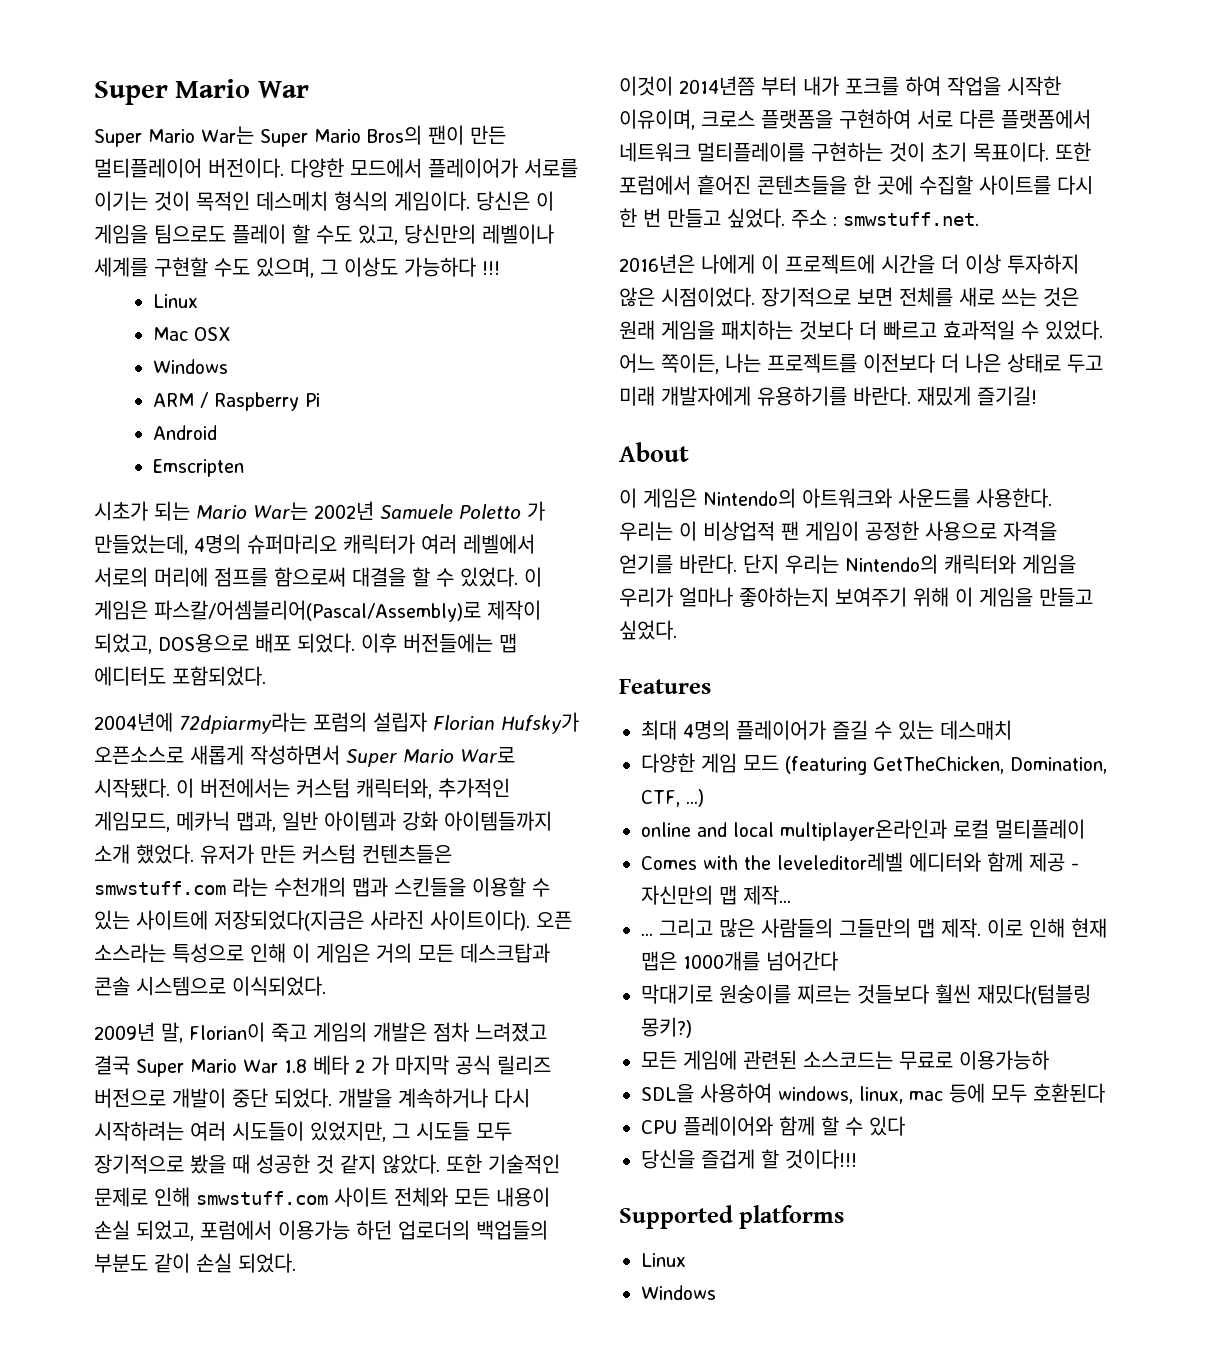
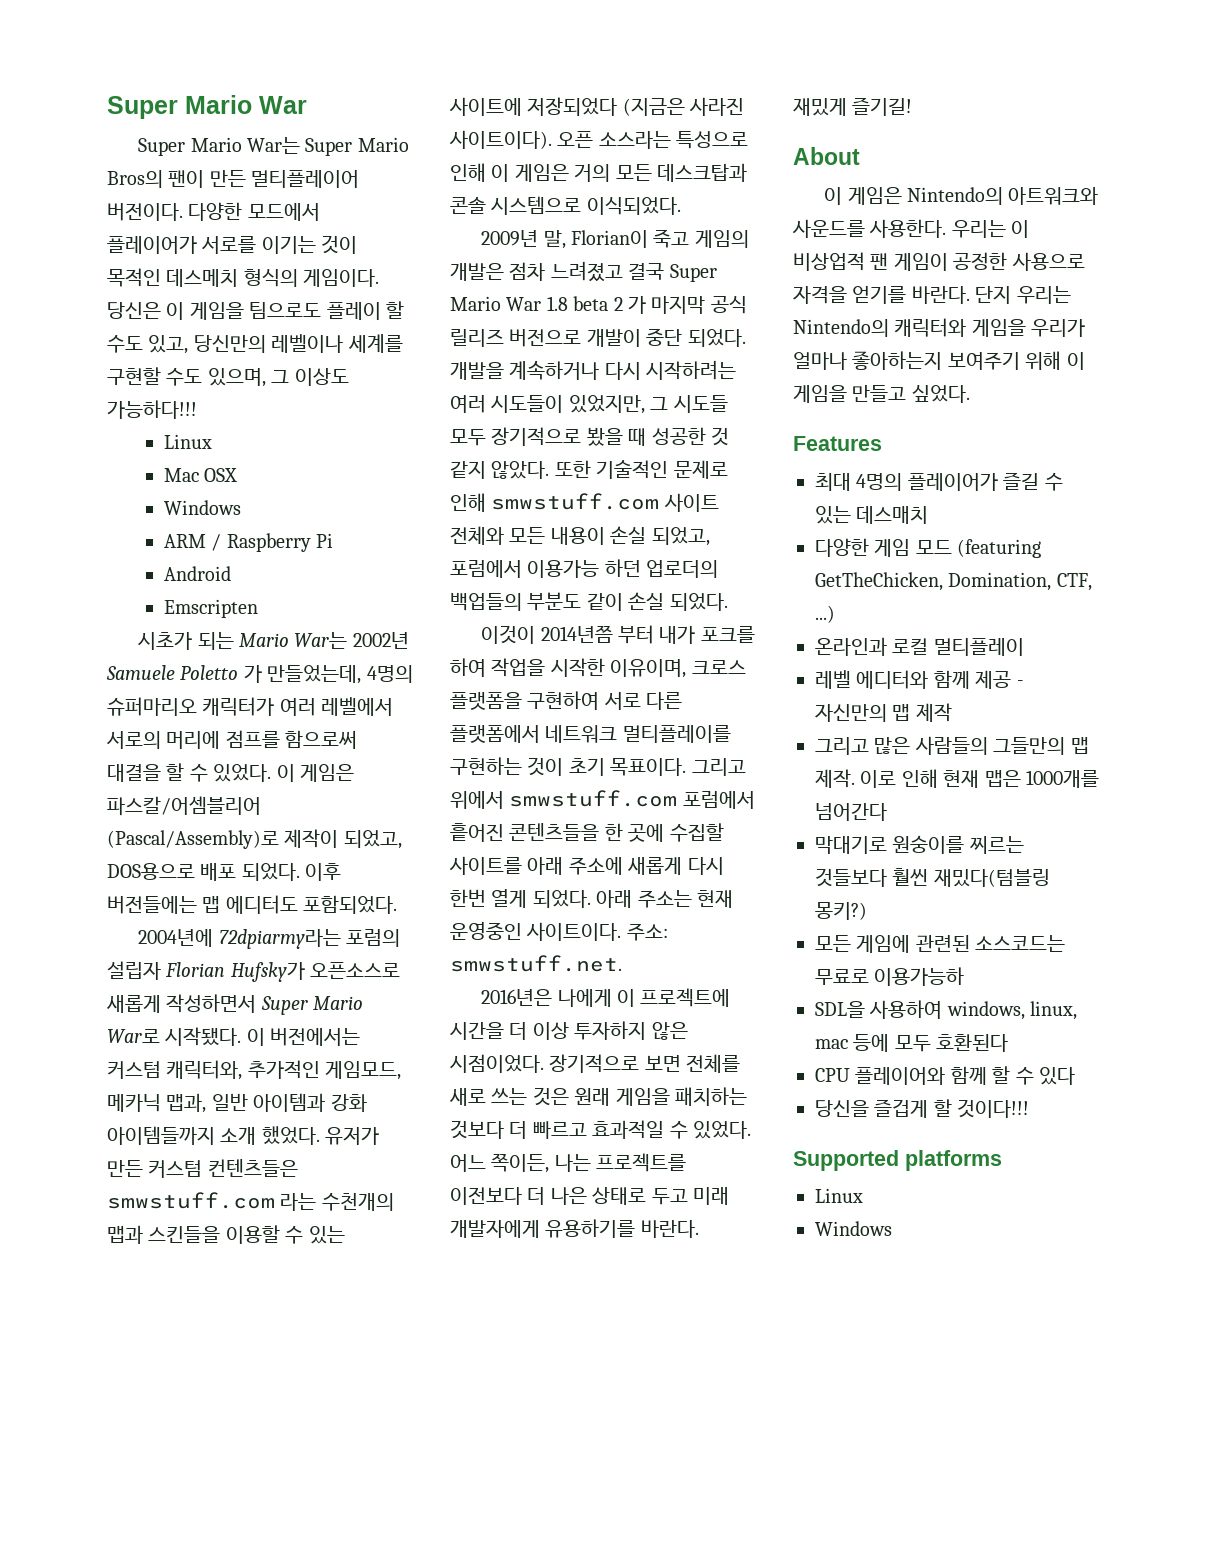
[404,257,500,277] 가능하다 !!! -> [107,400,197,419] 가능하다!!!
[154,600,481,622] 파스칼/어셈블리어(Pascal/Assembly)로 -> [107,796,261,816] [107,830,279,849] 파스칼/어셈블리어 (Pascal/Assembly)로
[214,910,364,931] 저장되었다(지금은 -> [527,97,685,116] 저장되었다 (지금은
[312,1055,349,1075] 베타 -> [573,296,609,311] beta
[1055,142,1091,161] 또한 -> [691,758,746,776] [450,790,678,809] 그리고 위에서 smwstuff.com
[1057,175,1093,195] [619,208,837,228] 다시 한 번 만들고 싶었다. 주소 : -> [527,857,724,875] [450,889,733,908] [450,921,668,941] 아래 주소에 새롭게 다시 한번 열게 되었다. 아래 주소는 현재 운영중인 사이트이다. 주소:
[641,819,1085,841] [641,852,903,872] online and local multiplayer온라인과 로컬 멀티플레이 // Comes with the leveleditor레벨 -> [815,637,1024,656] [815,670,851,689] 온라인과 로컬 멀티플레이 // 레벨
[743,885,791,905] [641,933,653,936] 제작... // ... -> [915,703,952,722] 제작 //

